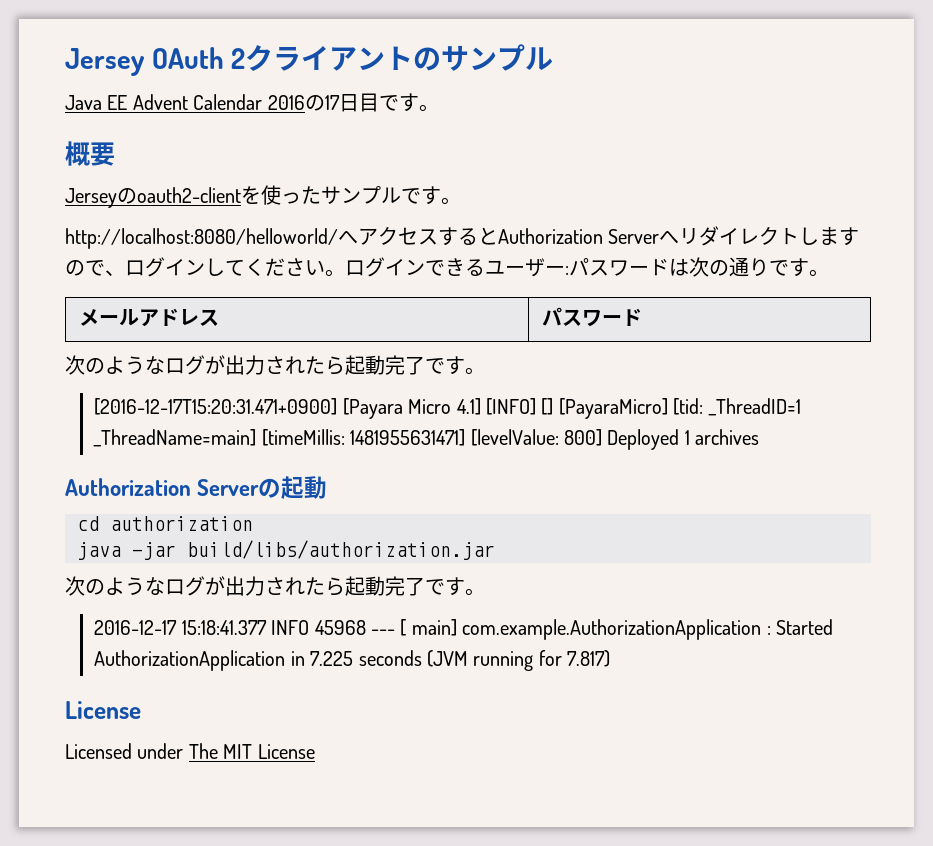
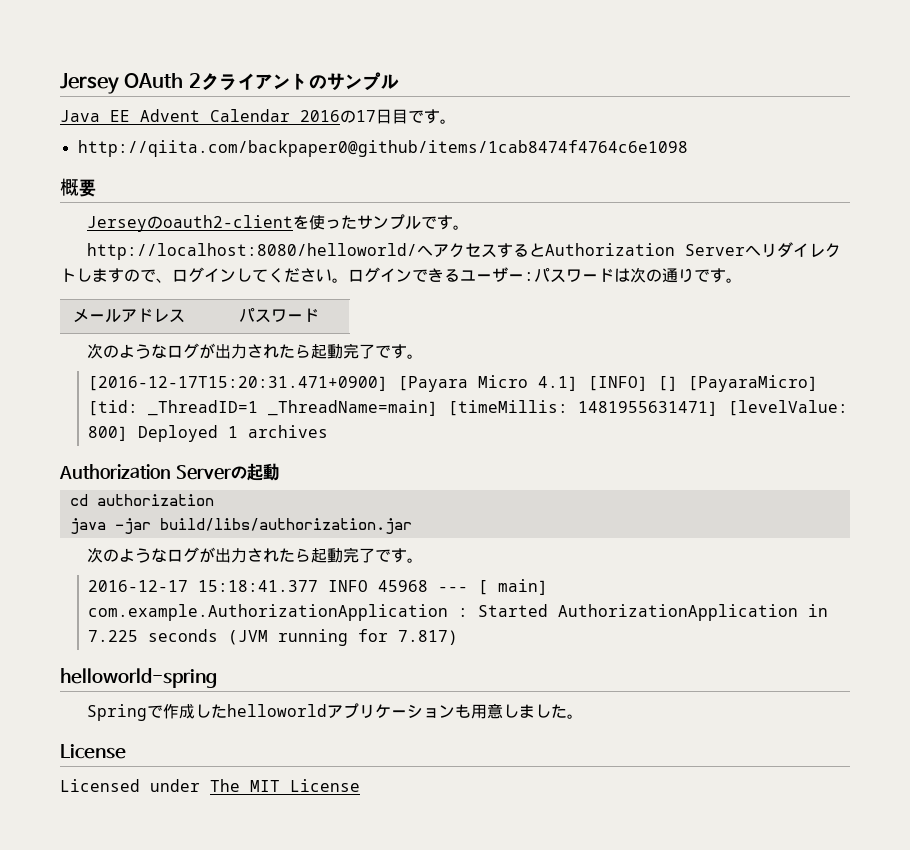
(439, 108) none -> [77,140,688,157] // http://qiita.com/backpaper0@github/items/1cab8474f4764c6e1098
(611, 658) none -> [60,668,217,688] [86,703,583,721] // helloworld-spring // Springで作成したhelloworldアプリケーションも用意しました。

